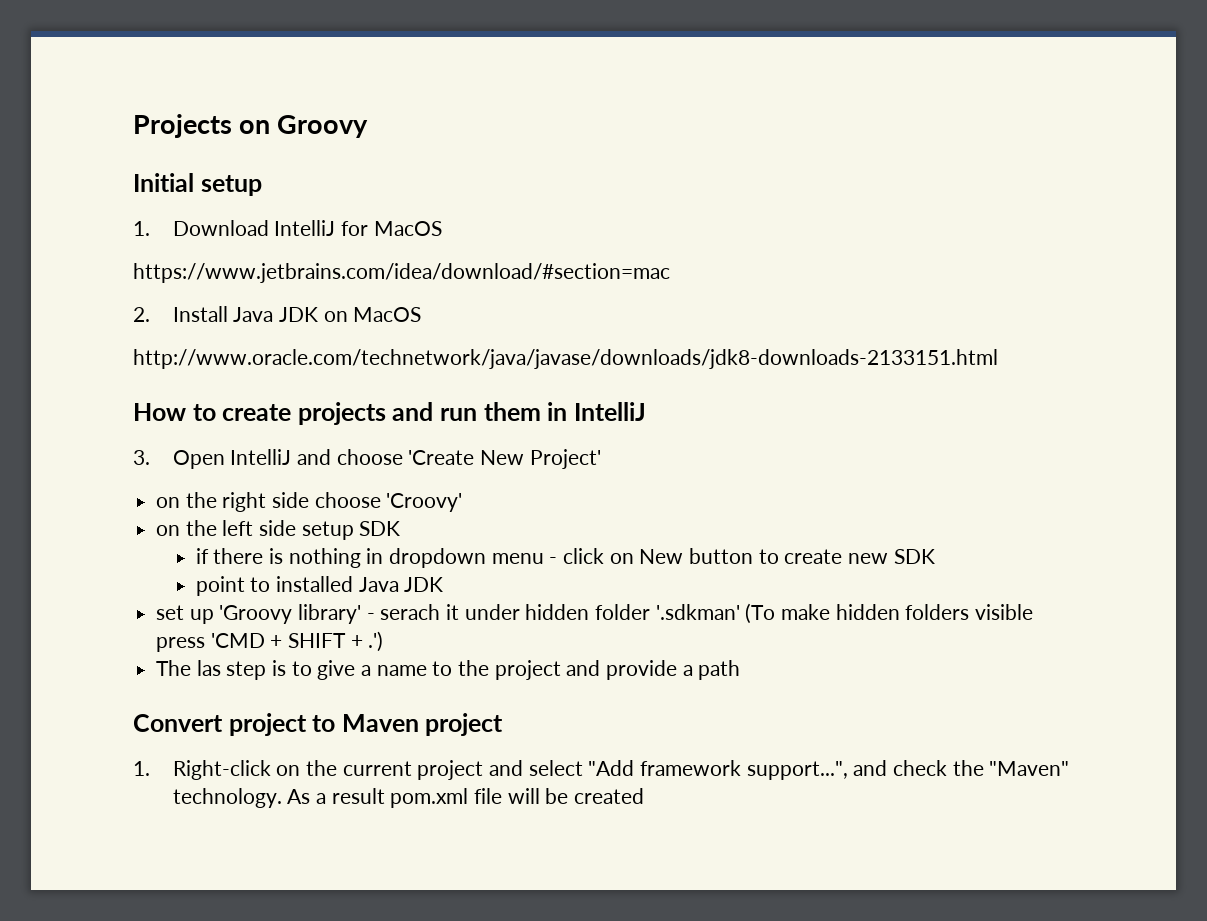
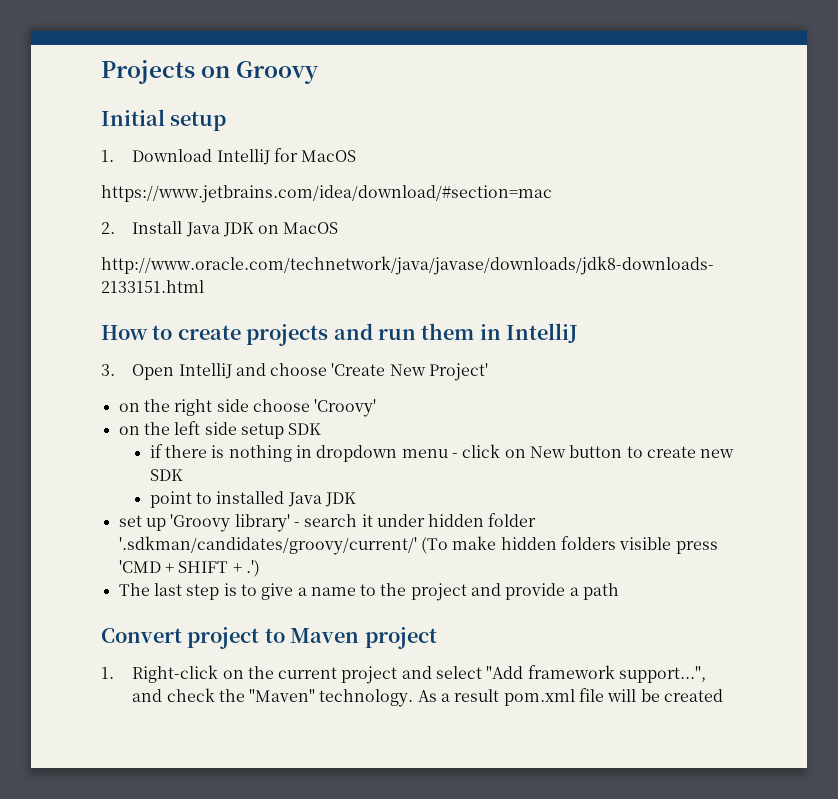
[380,604,441,620] serach -> [304,514,358,527] search
[655,604,740,620] '.sdkman' -> [118,536,417,555] '.sdkman/candidates/groovy/current/'
[196,660,221,676] las -> [153,583,182,596] last

